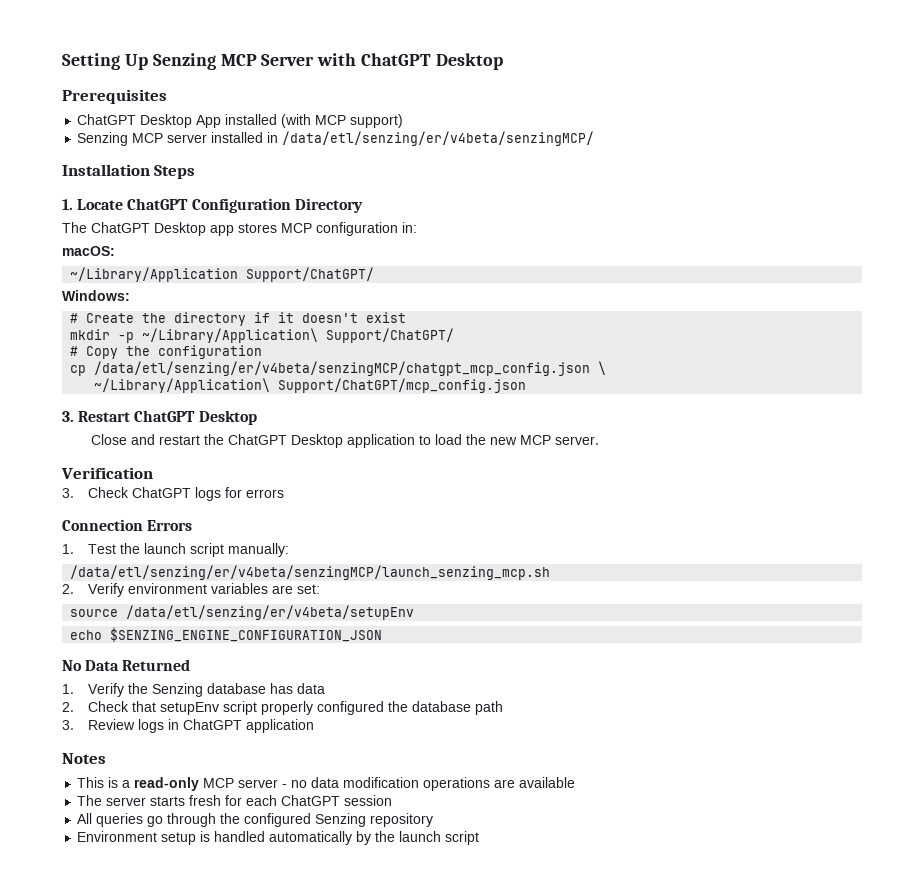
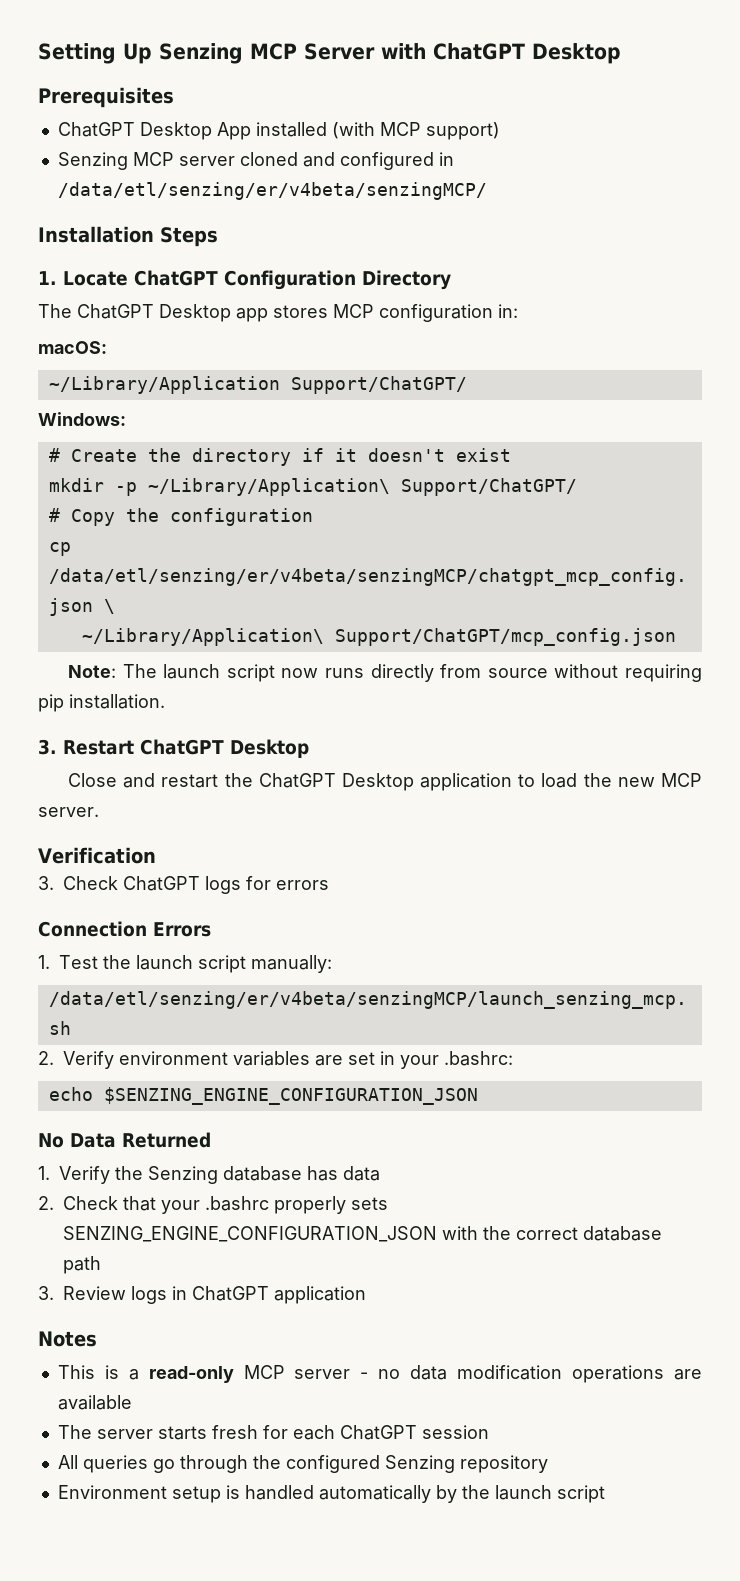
[211,132,264,143] installed -> [239,152,434,170] cloned and configured
(527, 385) none -> [67,664,702,682] [38,694,165,712] // Note: The launch script now runs directly from source without requiring pip installation.
[296,584,320,594] [70,605,415,620] set: // source /data/etl/senzing/er/v4beta/setupEnv -> [348,1051,513,1069] set in your .bashrc:
[159,701,408,715] setupEnv script properly configured the -> [161,1196,388,1214] [63,1226,578,1242] your .bashrc properly sets SENZING_ENGINE_CONFIGURATION_JSON with the correct

